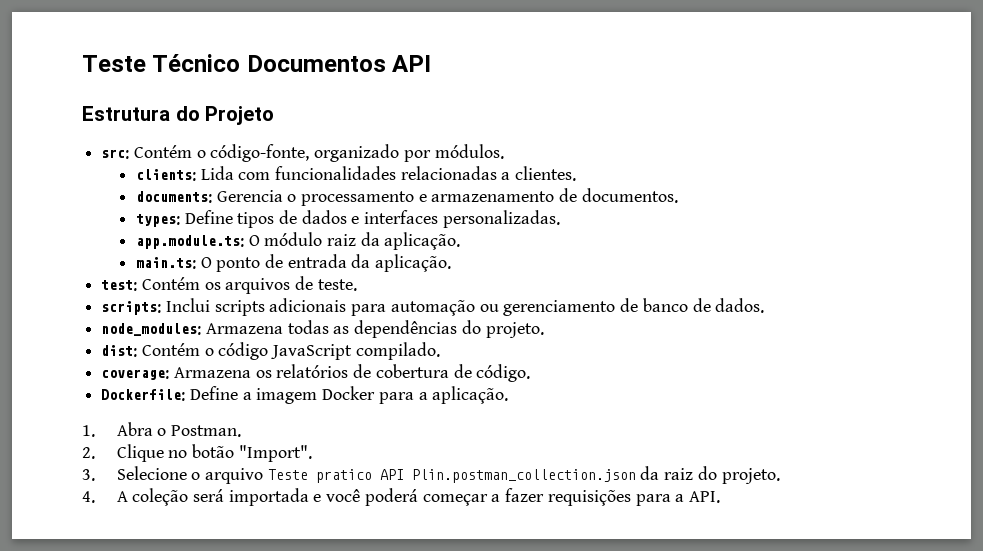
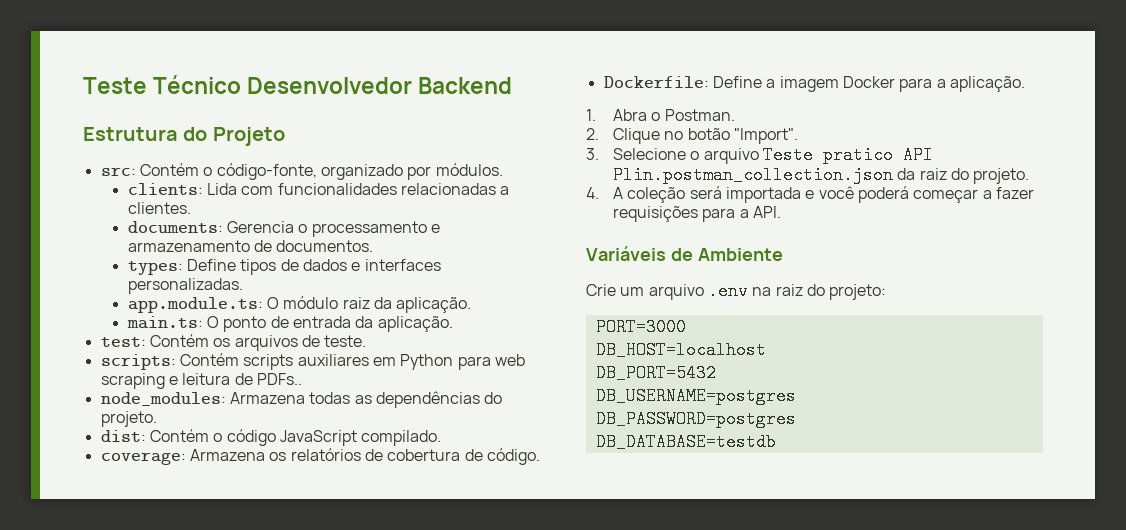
[246,55,432,72] Documentos API -> [247,77,513,94] Desenvolvedor Backend
[165,298,765,316] Inclui scripts adicionais para automação ou gerenciamento de banco de dados. -> [179,353,525,370] [100,373,302,389] Contém scripts auxiliares em Python para web scraping e leitura de PDFs..
(720, 497) none -> [586,246,783,261] [586,282,887,300] [595,318,686,336] [595,341,766,359] [595,364,716,382] [595,387,796,405] [595,410,796,428] [595,433,776,451] // Variáveis de Ambiente // Crie um arquivo .env na raiz do projeto: // PORT=3000 // DB_HOST=localhost // DB_PORT=5432 // DB_USERNAME=postgres // DB_PASSWORD=postgres // DB_DATABASE=testdb

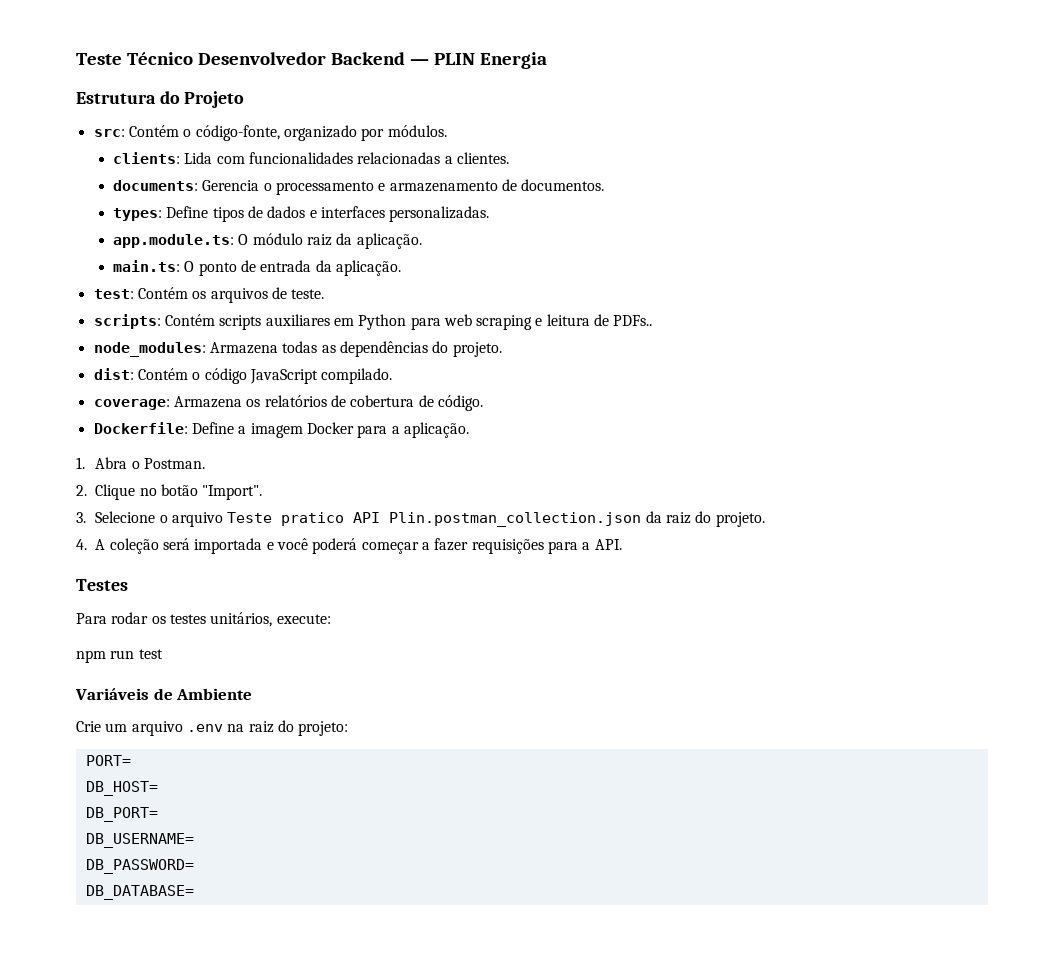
(513, 85) none -> [409,52,547,69] — PLIN Energia
(781, 212) none -> [76,579,128,591] [76,612,331,627] [76,649,163,663] // Testes // Para rodar os testes unitários, execute: // npm run test
[595,318,686,336] [595,341,766,359] [595,364,716,382] [595,387,796,405] [595,410,796,428] [595,433,776,451] PORT=3000 // DB_HOST=localhost // DB_PORT=5432 // DB_USERNAME=postgres // DB_PASSWORD=postgres // DB_DATABASE=testdb -> [85,755,131,766] [85,781,158,796] [85,807,158,822] [85,833,194,848] [85,859,194,874] [85,885,194,900] PORT= // DB_HOST= // DB_PORT= // DB_USERNAME= // DB_PASSWORD= // DB_DATABASE=

